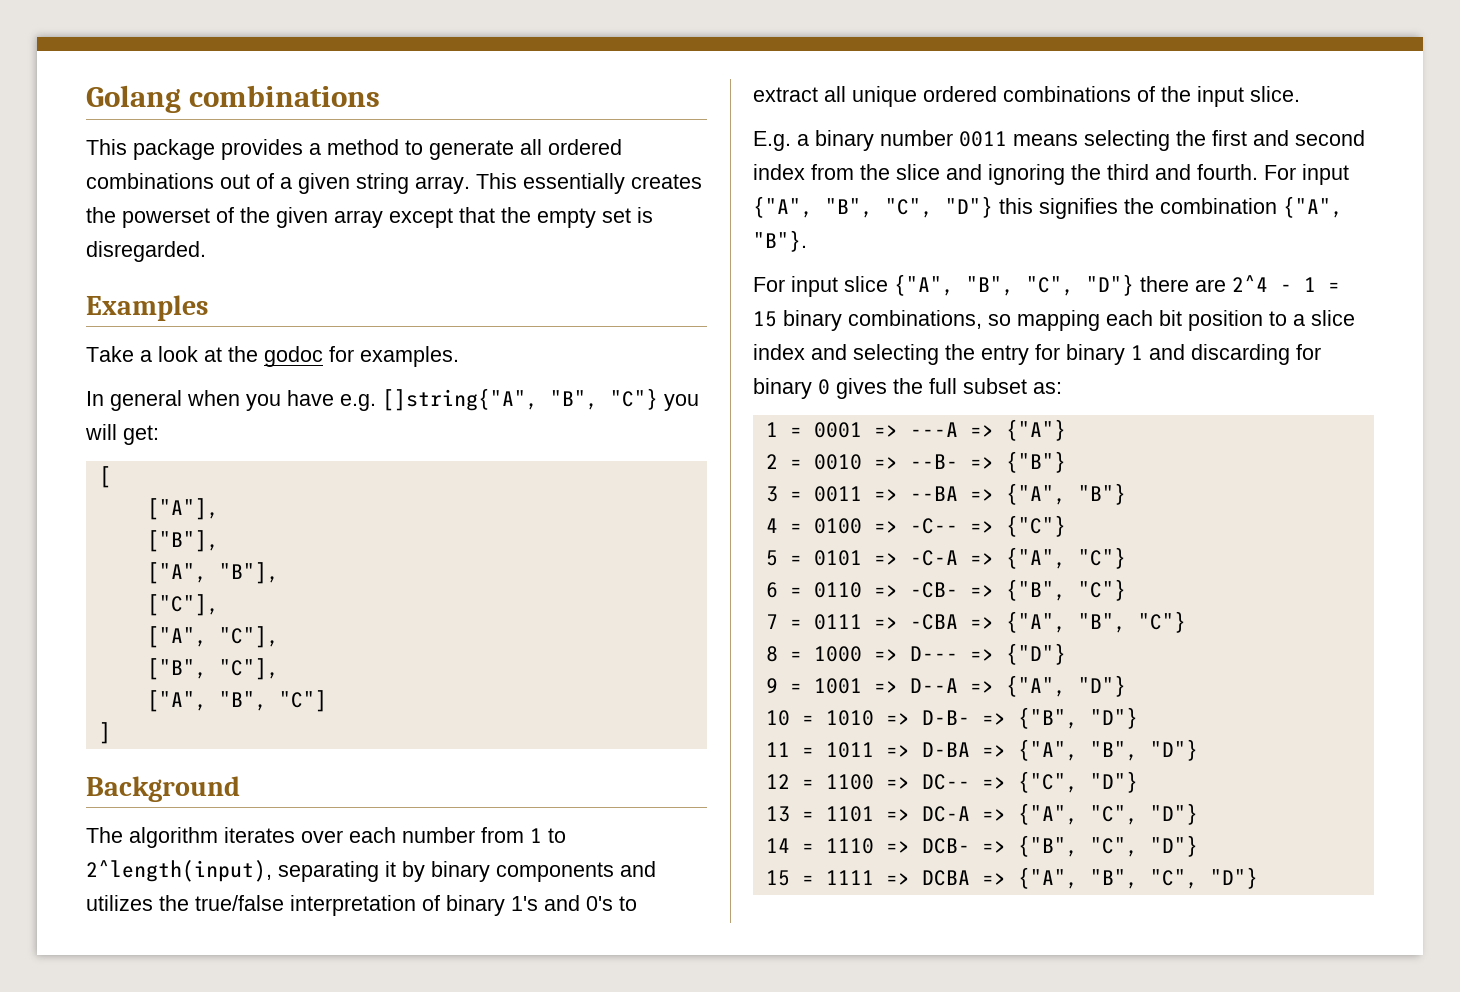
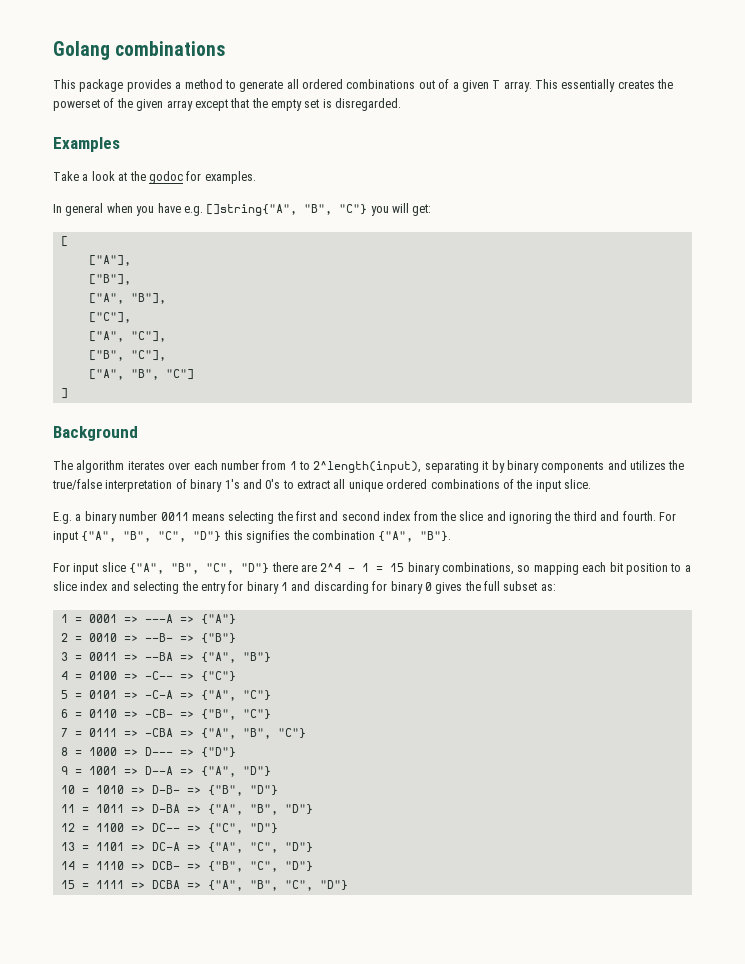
[356,173,409,194] string -> [492,80,501,89] T

